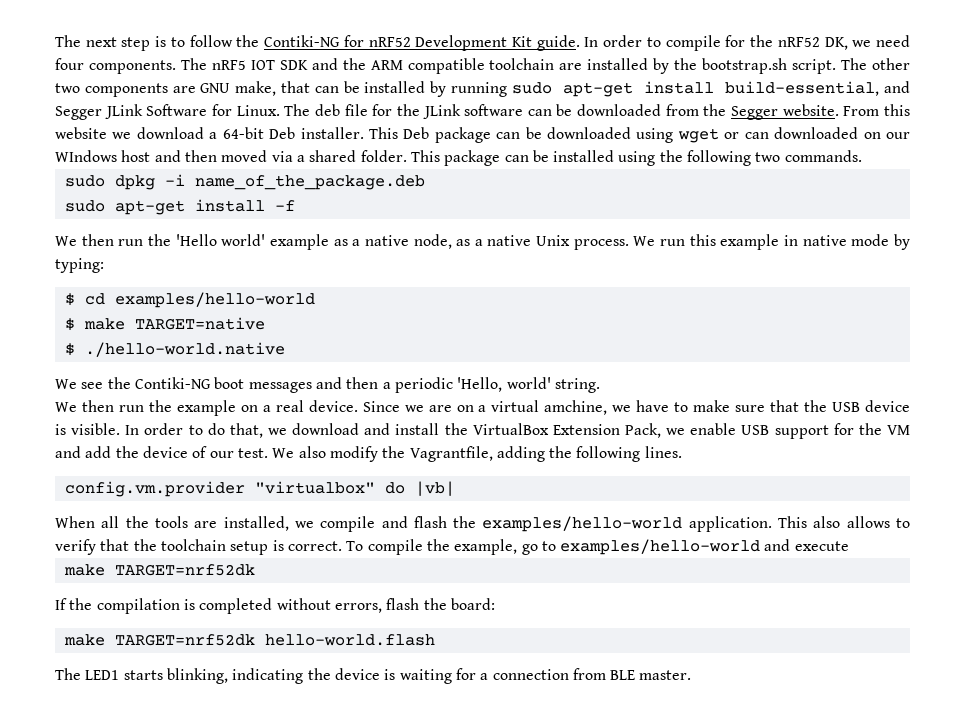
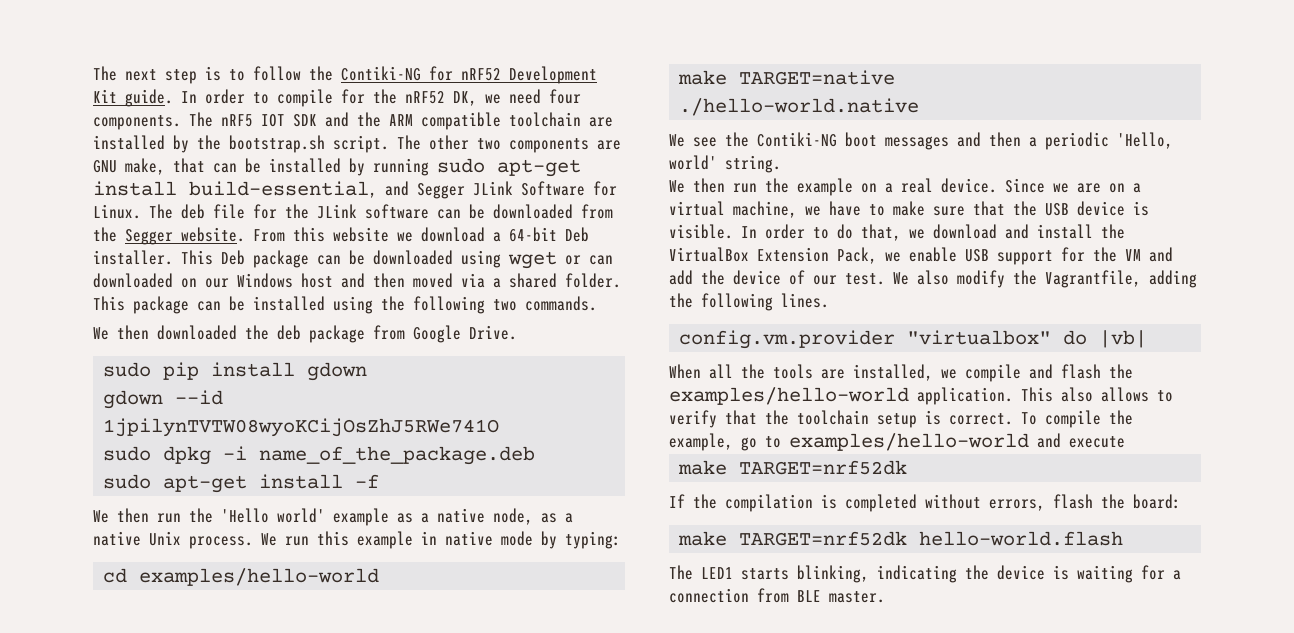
[55,150,117,162] WIndows -> [237,273,293,288] Windows
(862, 156) none -> [93,325,517,343] [103,362,368,381] [103,390,224,409] [103,418,500,437] // We then downloaded the deb package from Google Drive. // sudo pip install gdown // gdown --id 1jpilynTVTW08wyoKCijOsZhJ5RWe741O
[64,293,75,306] $ -> (621, 540) none
[64,318,75,331] $ -> (380, 577) none
[64,343,75,356] $ -> (896, 77) none
[544,400,608,415] amchine, -> [733,201,797,218] machine,

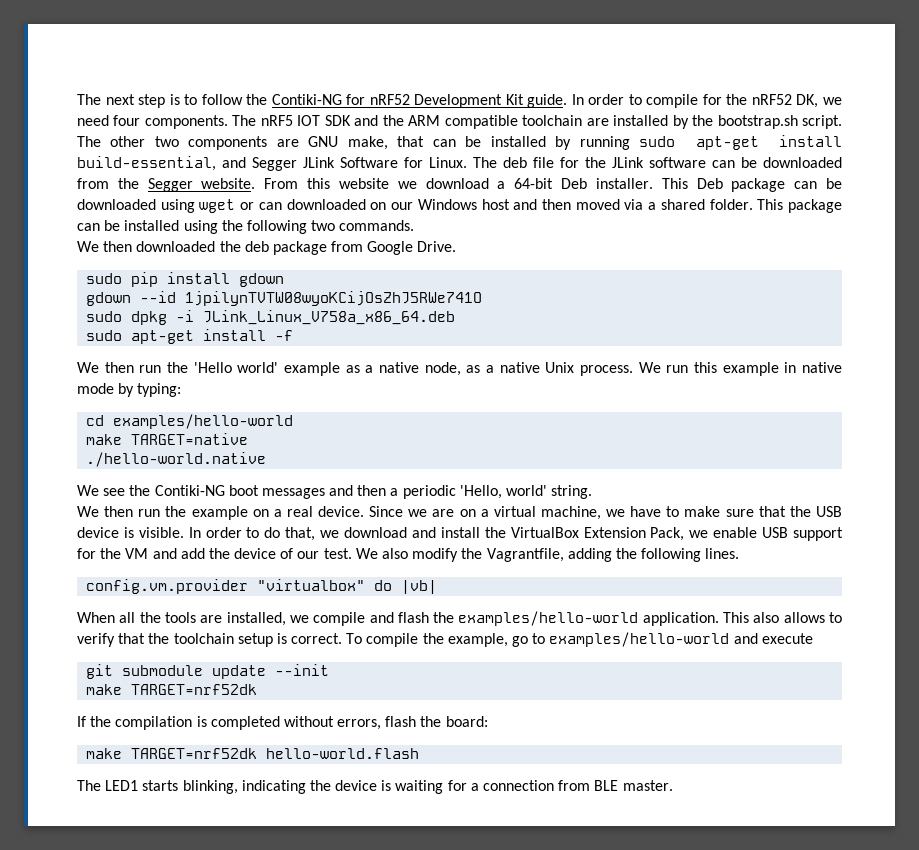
[259,446,536,465] name_of_the_package.deb -> [203,310,456,325] JLink_Linux_V758a_x86_64.deb
(1125, 442) none -> [86,664,330,679] // git submodule update --init

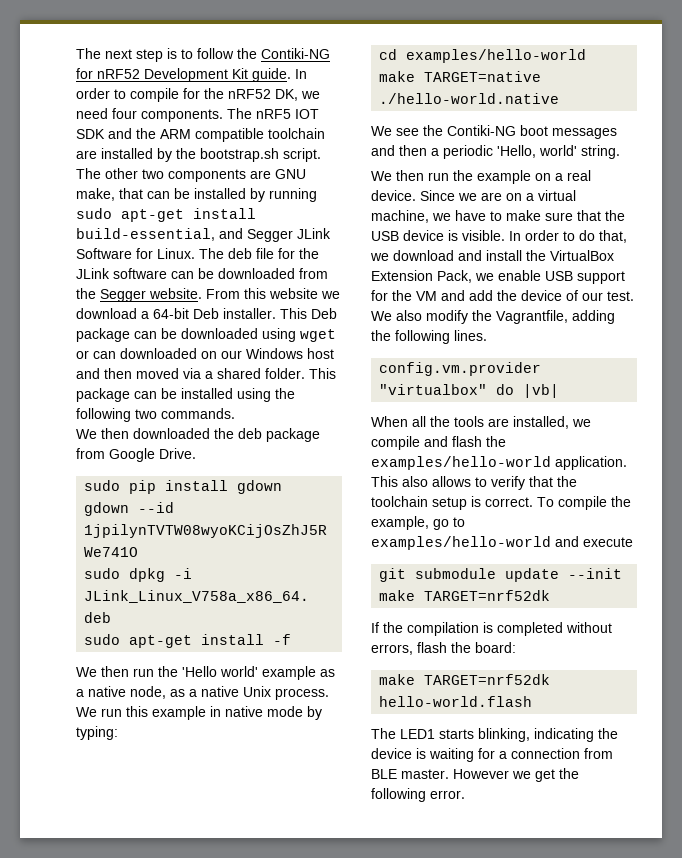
(673, 785) none -> [453,768,579,782] [371,788,465,802] However we get the following error.

